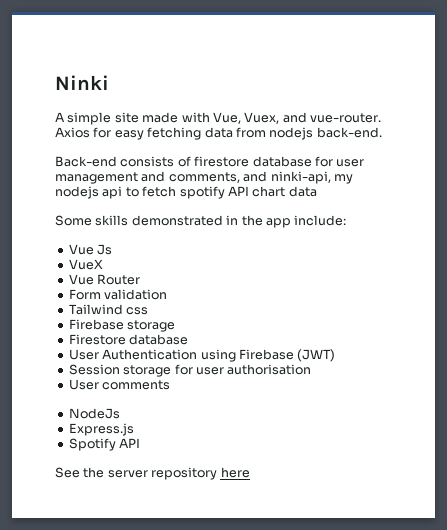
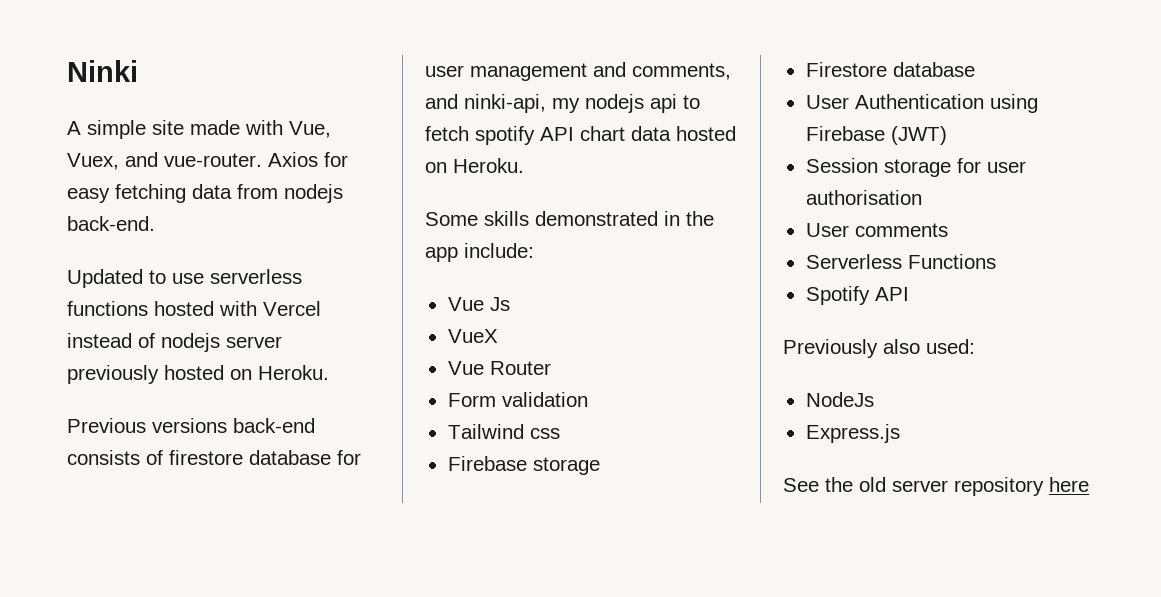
[55,156,117,167] Back-end -> [67,269,302,288] [67,301,321,316] [67,333,282,352] [67,365,329,384] [67,418,315,433] Updated to use serverless functions hosted with Vercel instead of nodejs server previously hosted on Heroku. // Previous versions back-end
(317, 191) none -> [676,126,736,141] [425,158,524,173] hosted on Heroku.
(171, 385) none -> [805,254,996,269] [805,286,909,305] [783,339,975,358] // Serverless Functions // Spotify API // Previously also used:
[68,438,141,451] // Spotify API -> (900, 433) none
(105, 472) none -> [859,477,886,492] old

